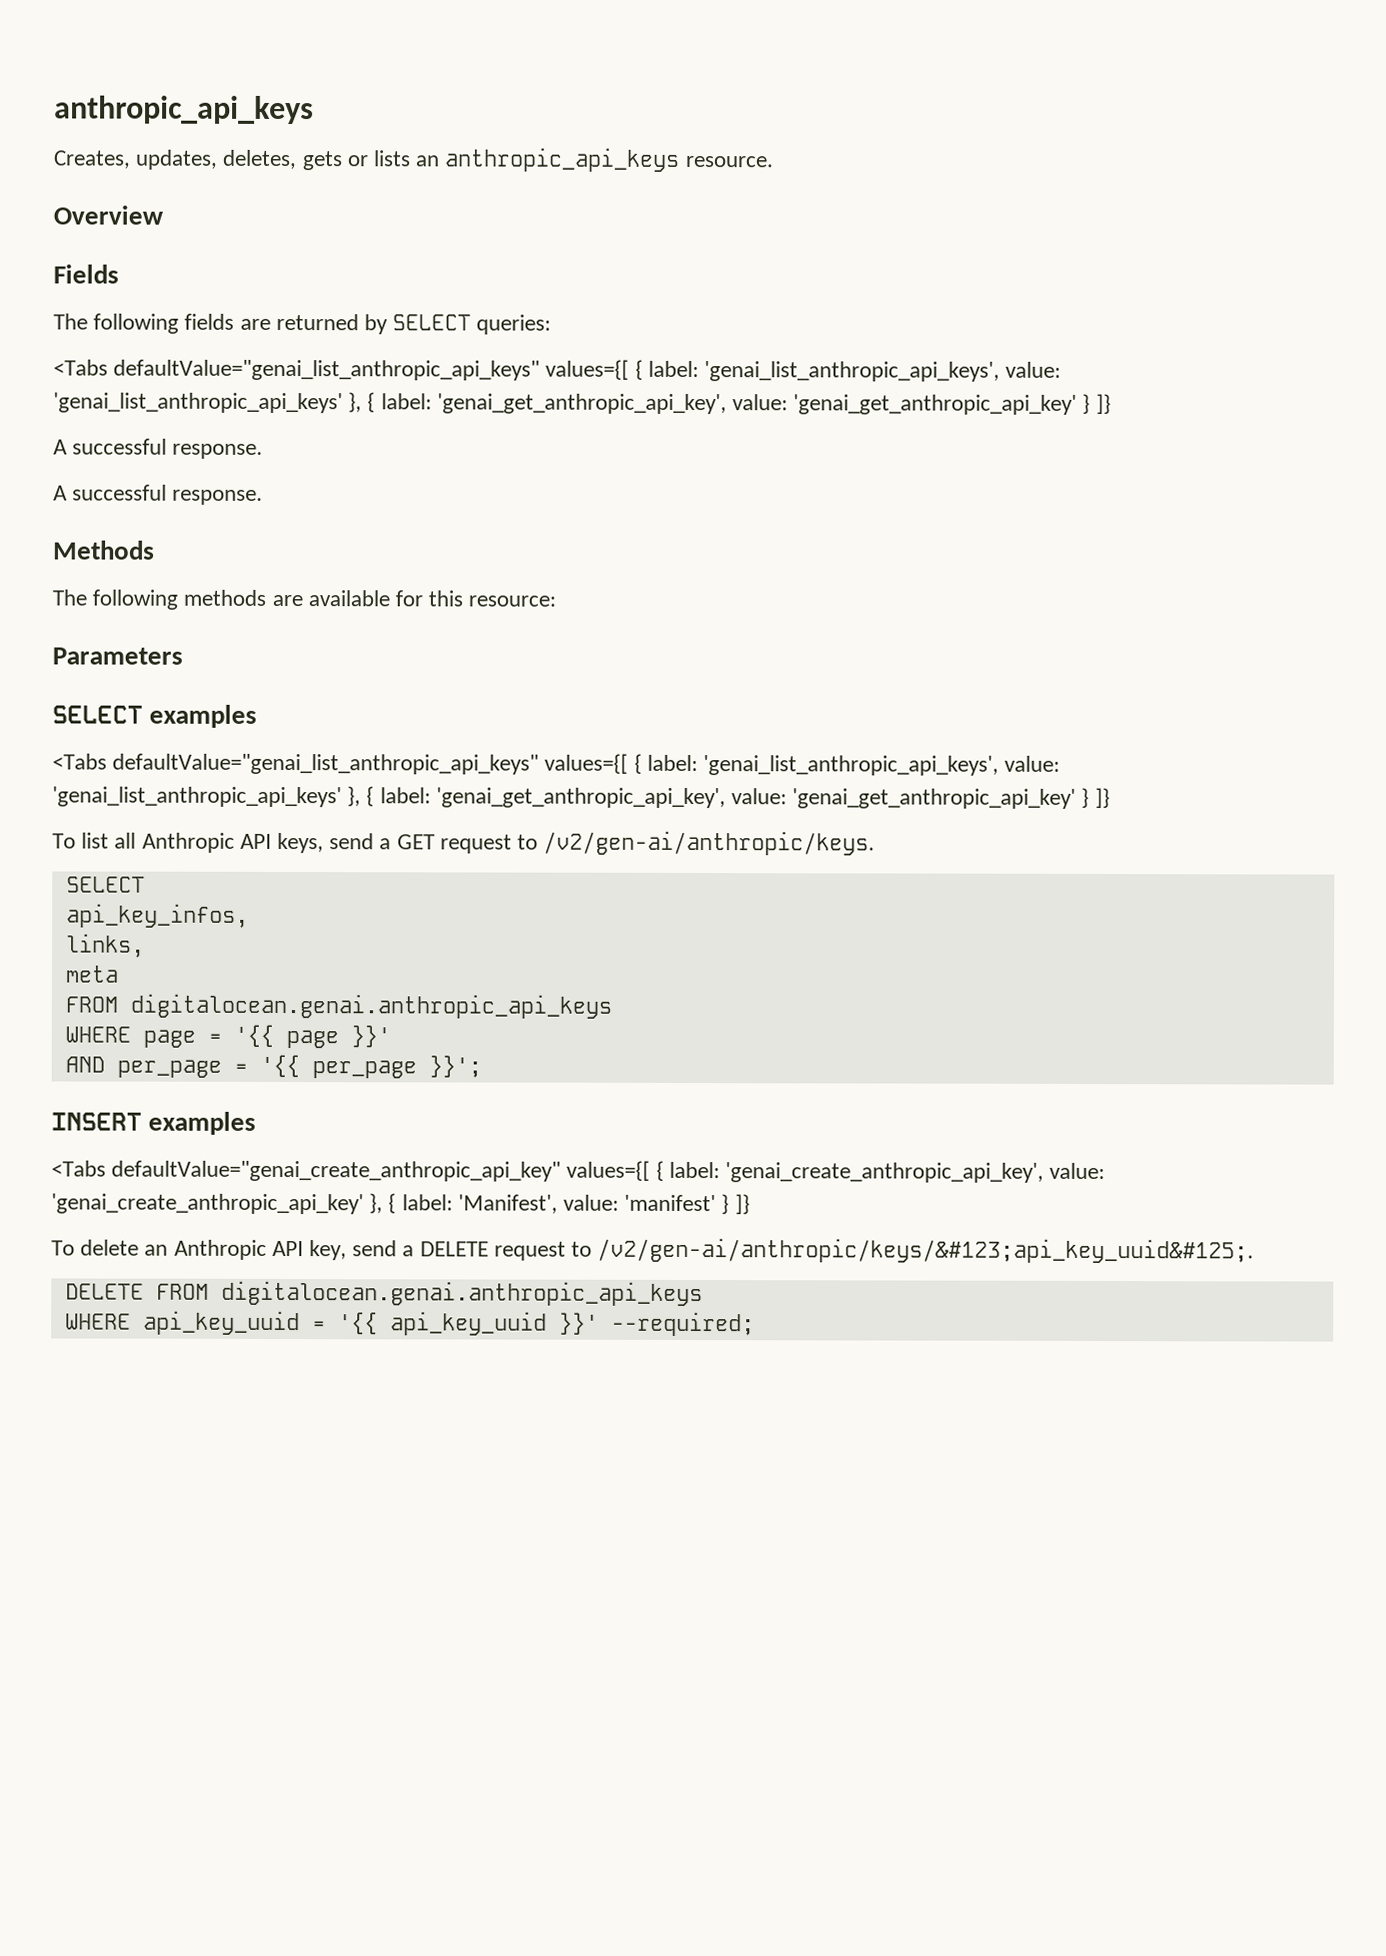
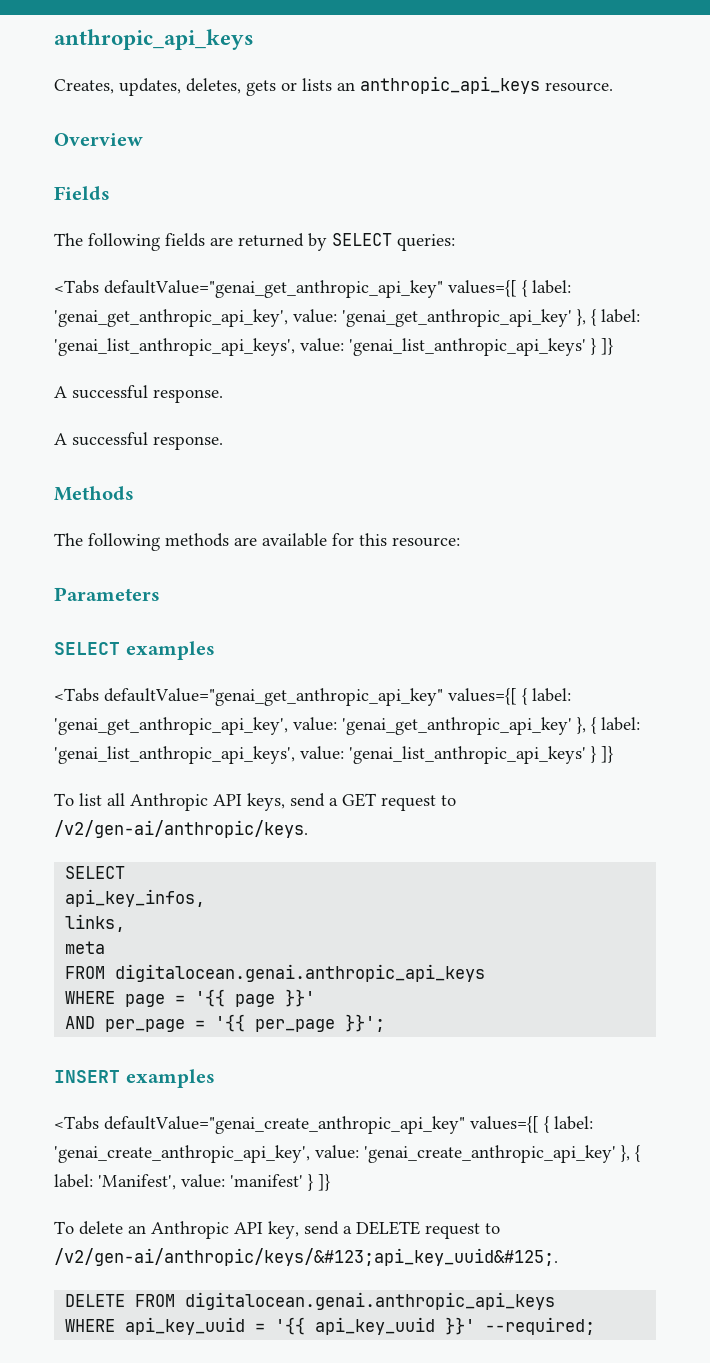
[113,359,1062,382] [53,392,1078,415] defaultValue="genai_list_anthropic_api_keys" values={[ { label: 'genai_list_anthropic_api_keys', value: 'genai_list_anthropic_api_keys' }, { label: 'genai_get_anthropic_api_key', value: 'genai_get_anthropic_api_key' -> [104,280,571,298] [54,309,640,327] [54,338,586,356] defaultValue="genai_get_anthropic_api_key" values={[ { label: 'genai_get_anthropic_api_key', value: 'genai_get_anthropic_api_key' }, { label: 'genai_list_anthropic_api_keys', value: 'genai_list_anthropic_api_keys'
[112,753,1061,776] [52,786,1077,809] defaultValue="genai_list_anthropic_api_keys" values={[ { label: 'genai_list_anthropic_api_keys', value: 'genai_list_anthropic_api_keys' }, { label: 'genai_get_anthropic_api_key', value: 'genai_get_anthropic_api_key' -> [104,688,571,706] [54,717,640,735] [54,746,586,764] defaultValue="genai_get_anthropic_api_key" values={[ { label: 'genai_get_anthropic_api_key', value: 'genai_get_anthropic_api_key' }, { label: 'genai_list_anthropic_api_keys', value: 'genai_list_anthropic_api_keys'

